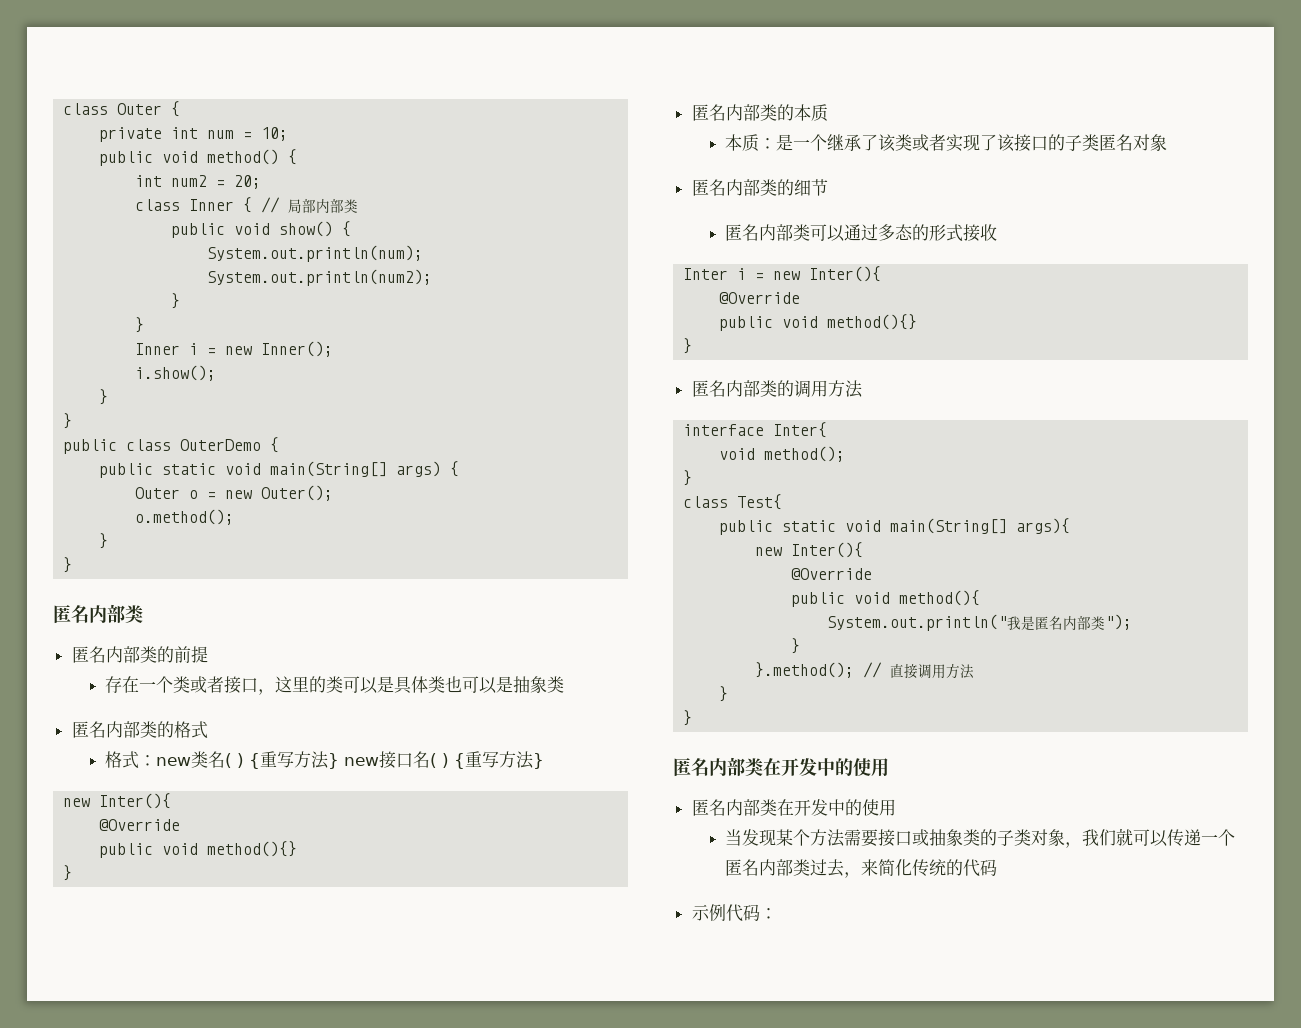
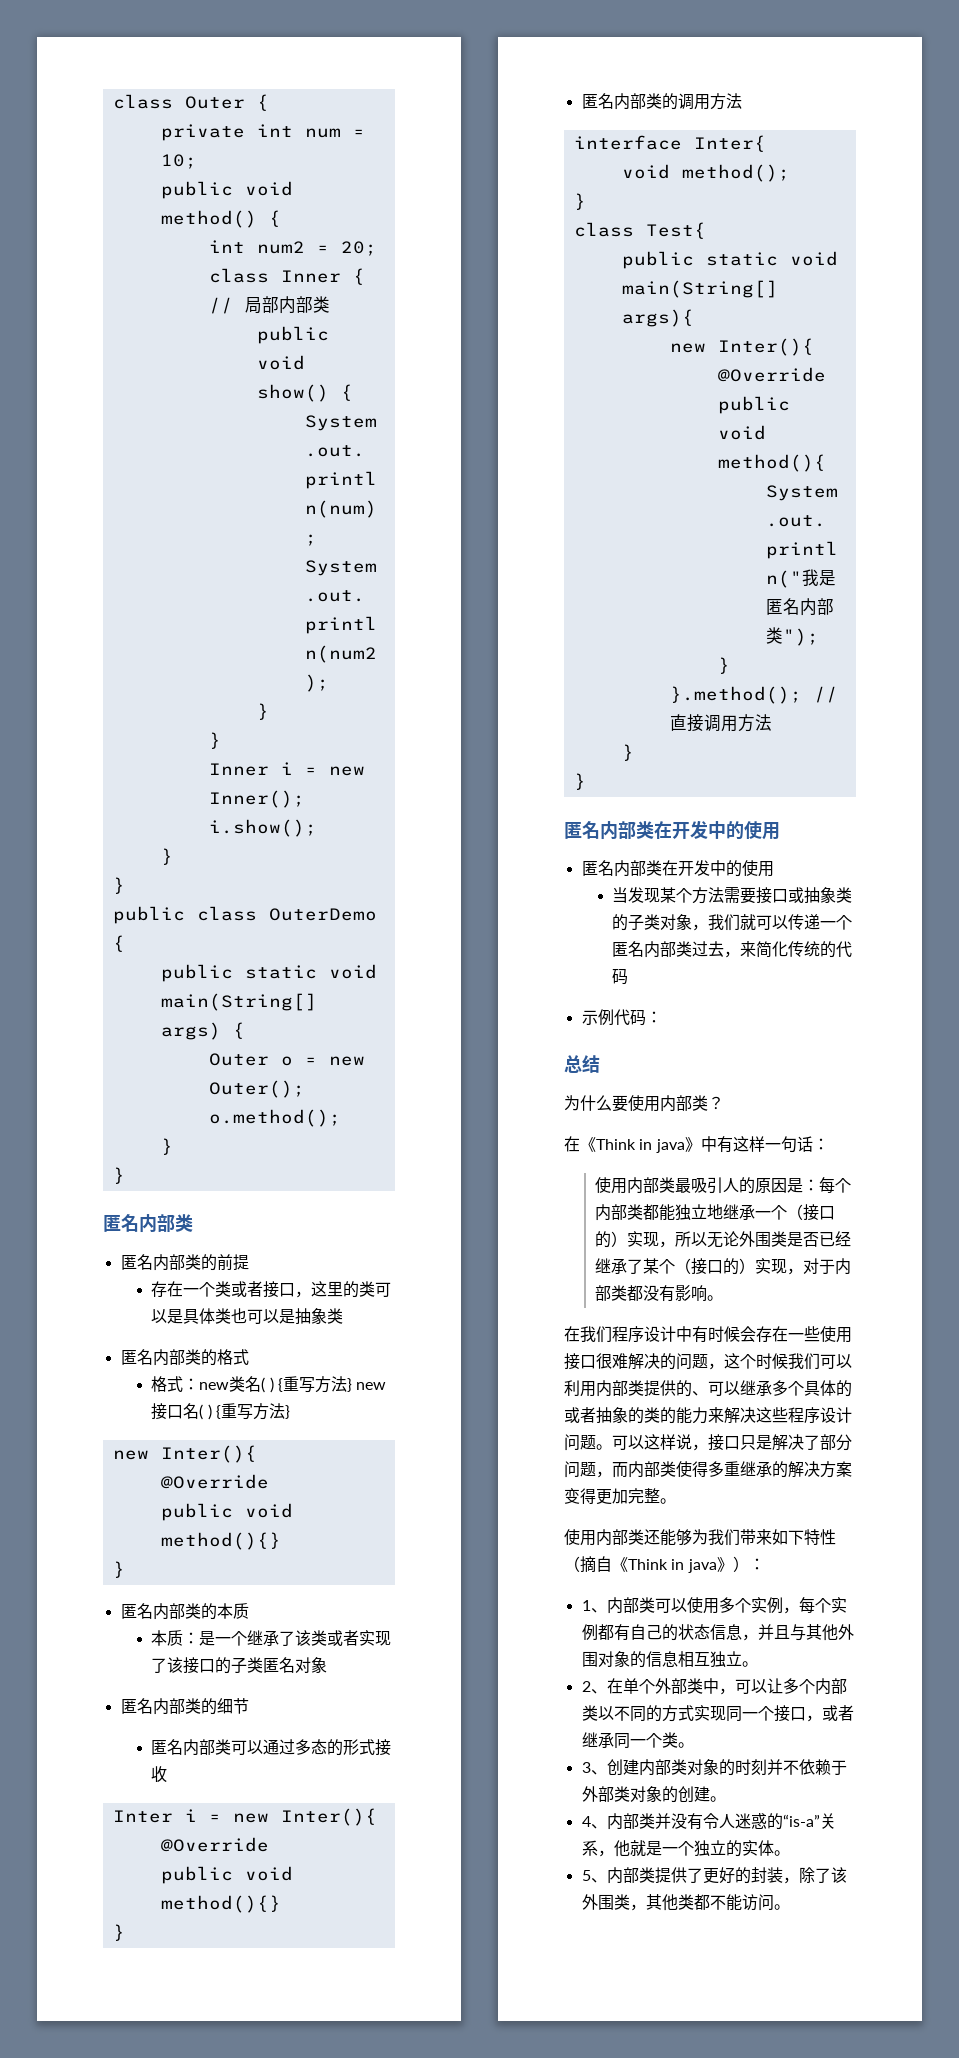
(777, 913) none -> [564,1055,600,1073] [564,1095,724,1112] [564,1136,829,1153] [594,1177,851,1194] [594,1204,835,1221] [594,1231,851,1248] [594,1258,851,1275] [594,1285,723,1302] [564,1326,852,1343] [564,1353,852,1370] [564,1380,852,1397] [564,1407,852,1424] [564,1434,852,1451] [564,1461,852,1478] [564,1488,676,1505] [564,1529,836,1546] [564,1556,765,1573] [581,1597,847,1614] [581,1624,854,1641] [581,1651,758,1668] [581,1678,847,1695] [581,1705,854,1722] [581,1732,694,1749] [581,1759,847,1776] [581,1786,726,1803] [581,1813,836,1830] [581,1840,790,1857] [581,1867,847,1884] [581,1894,790,1911] // 总结 // 为什么要使用内部类？ // 在《Think in java》中有这样一句话： // 使用内部类最吸引人的原因是：每个内部类都能独立地继承一个（接口的）实现，所以无论外围类是否已经继承了某个（接口的）实现，对于内部类都没有影响。 // 在我们程序设计中有时候会存在一些使用接口很难解决的问题，这个时候我们可以利用内部类提供的、可以继承多个具体的或者抽象的类的能力来解决这些程序设计问题。可以这样说，接口只是解决了部分问题，而内部类使得多重继承的解决方案变得更加完整。 // 使用内部类还能够为我们带来如下特性（摘自《Think in java》）： // 1、内部类可以使用多个实例，每个实例都有自己的状态信息，并且与其他外围对象的信息相互独立。 // 2、在单个外部类中，可以让多个内部类以不同的方式实现同一个接口，或者继承同一个类。 // 3、创建内部类对象的时刻并不依赖于外部类对象的创建。 // 4、内部类并没有令人迷惑的“is-a”关系，他就是一个独立的实体。 // 5、内部类提供了更好的封装，除了该外围类，其他类都不能访问。

